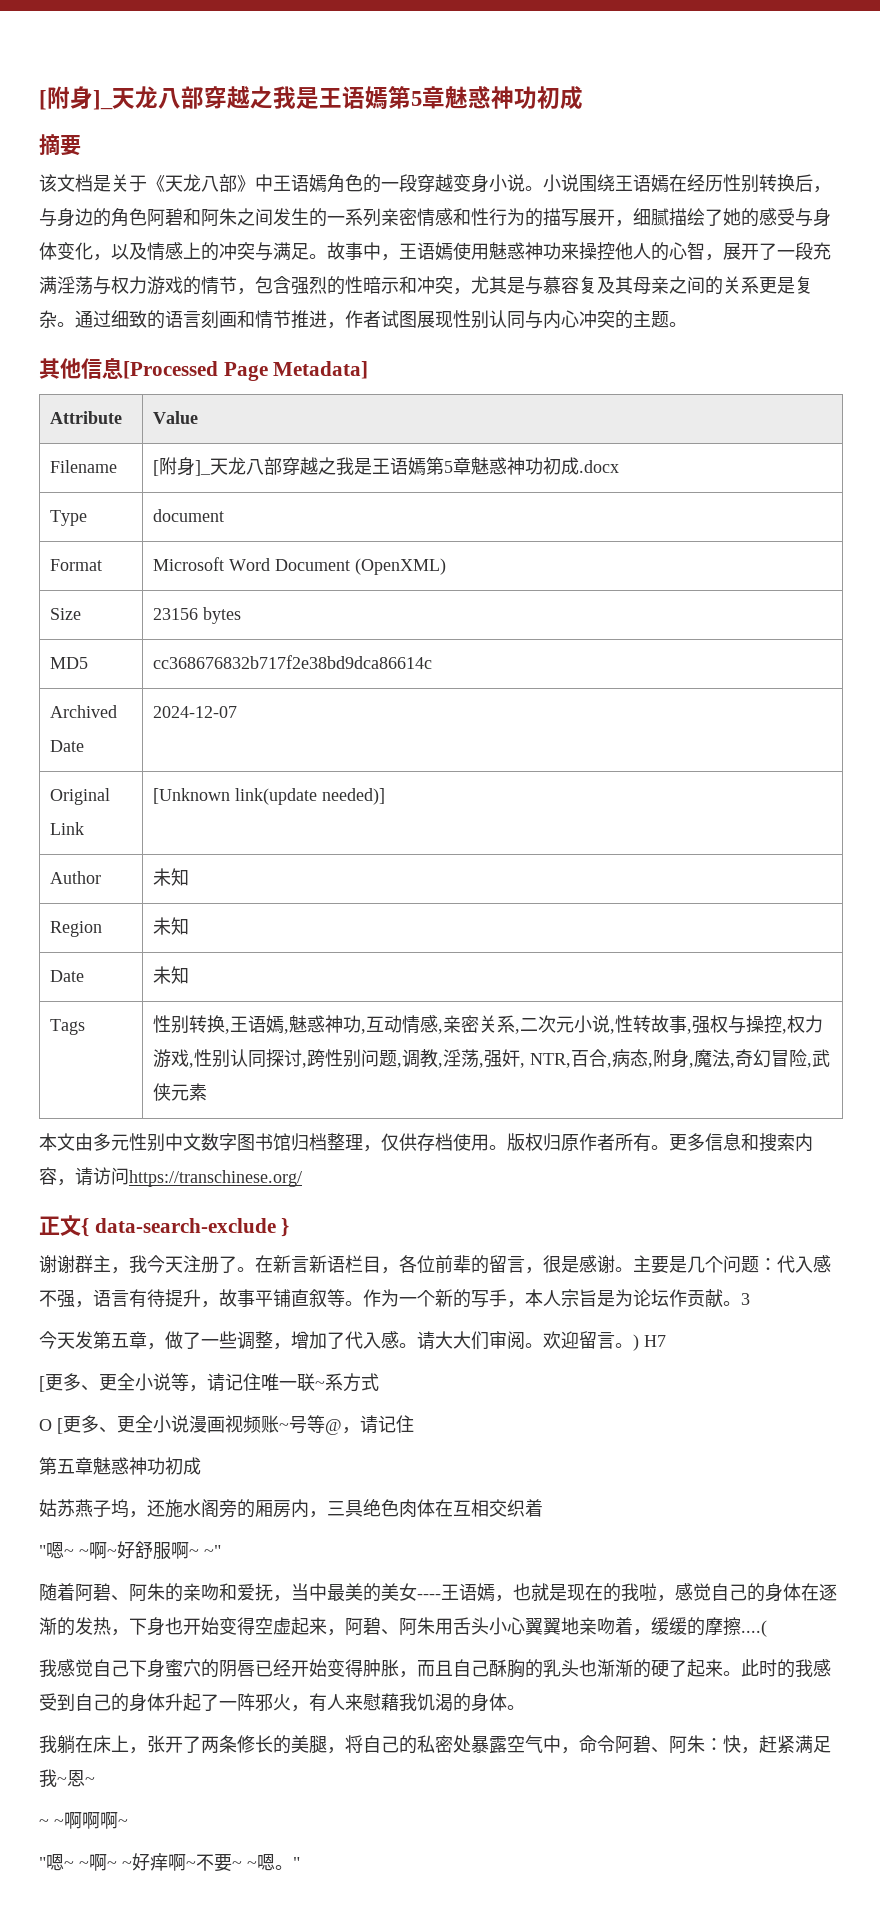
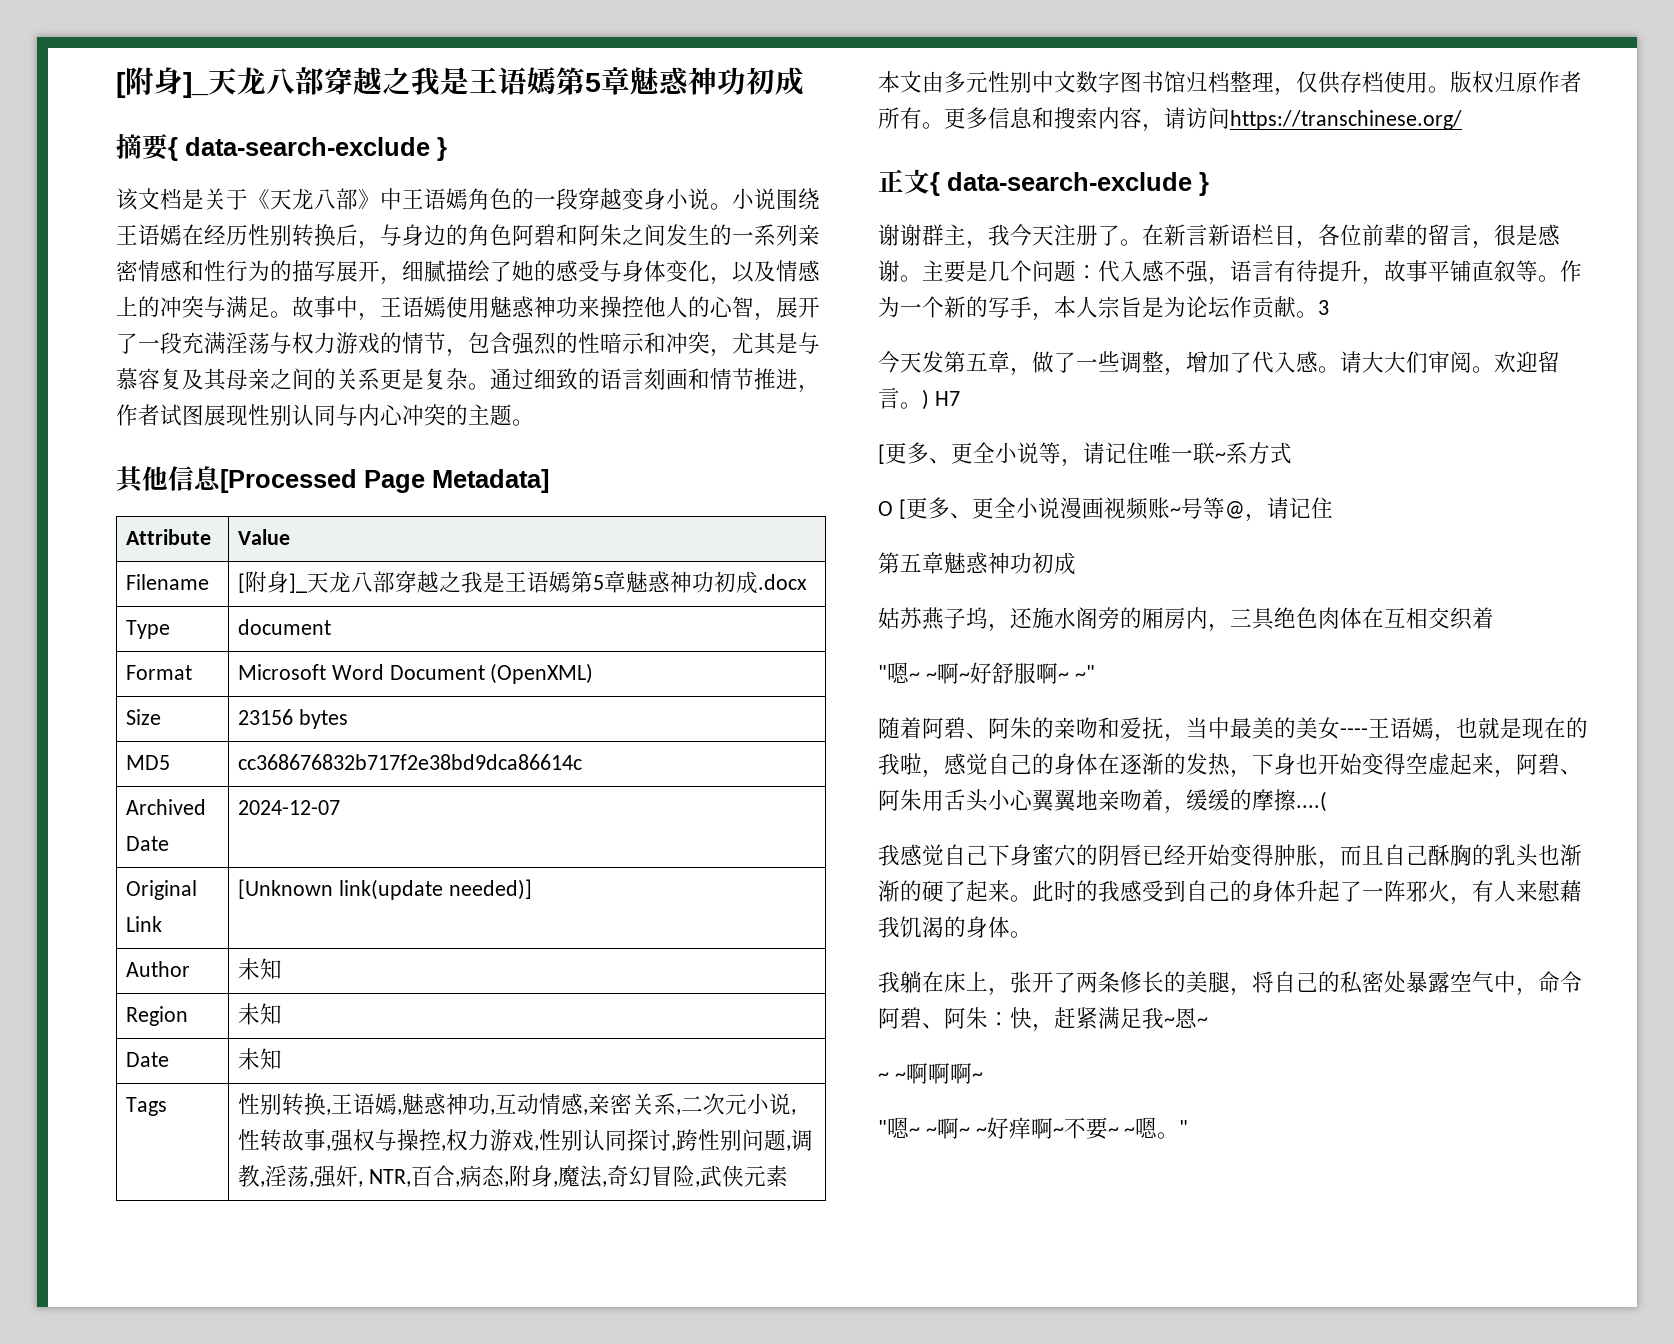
(81, 145) none -> [168,137,447,161] { data-search-exclude }

